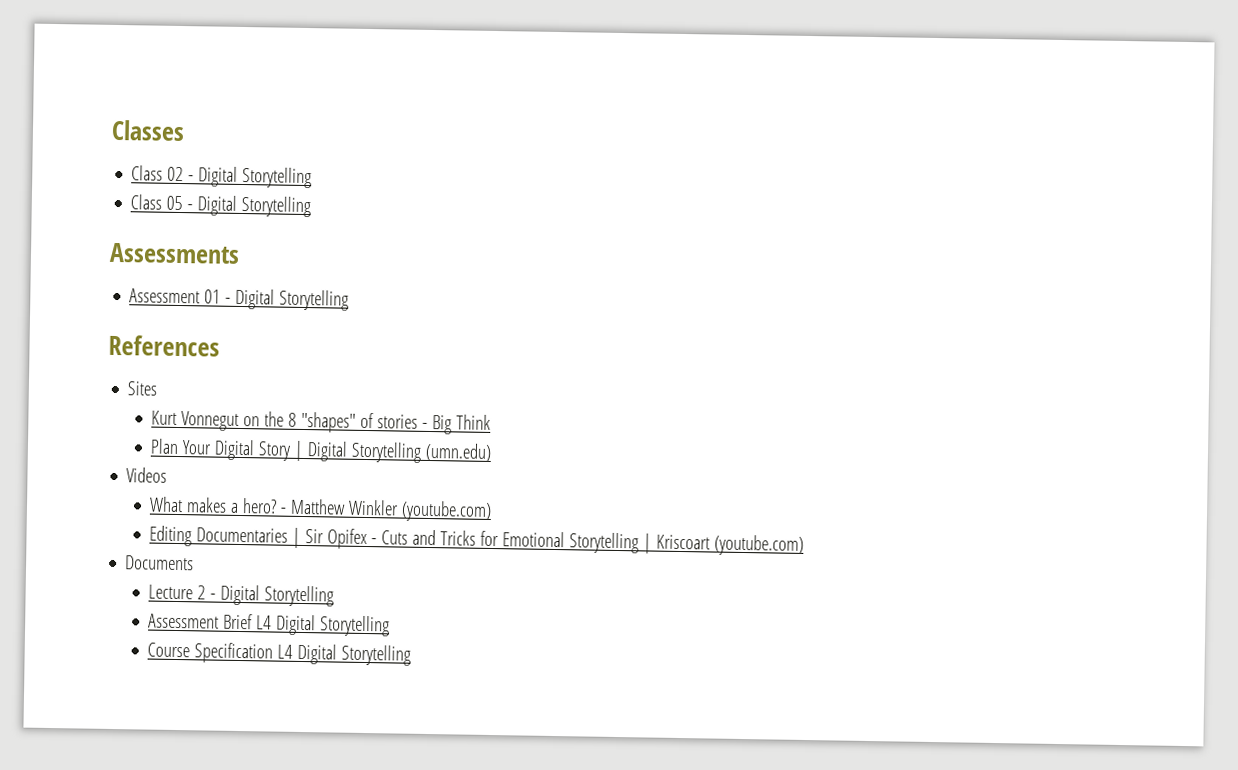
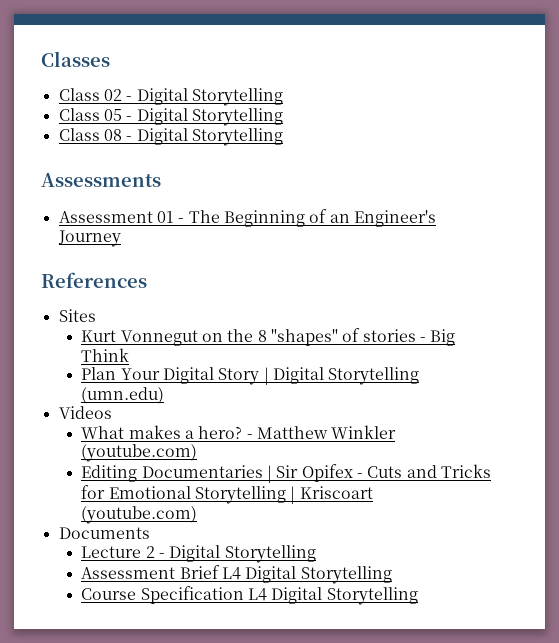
(312, 206) none -> [58,128,283,146] // Class 08 - Digital Storytelling
[235,288,350,311] Digital Storytelling -> [188,209,436,227] [57,230,121,247] The Beginning of an Engineer's Journey

